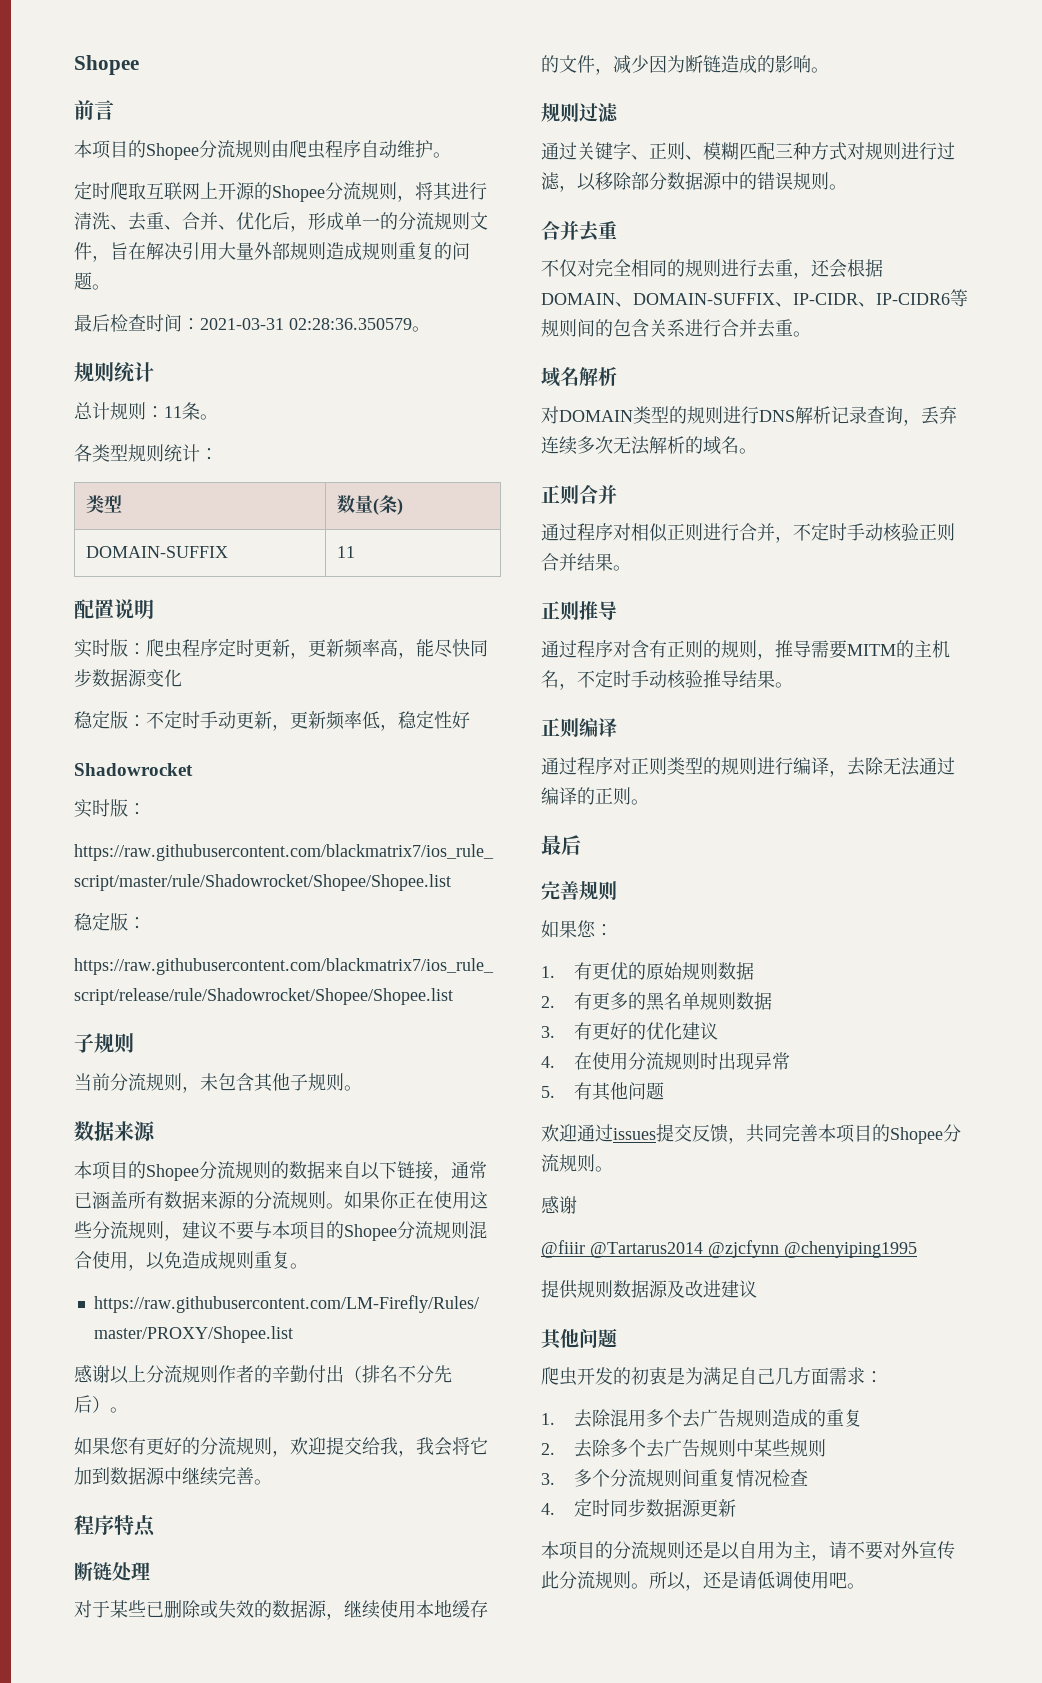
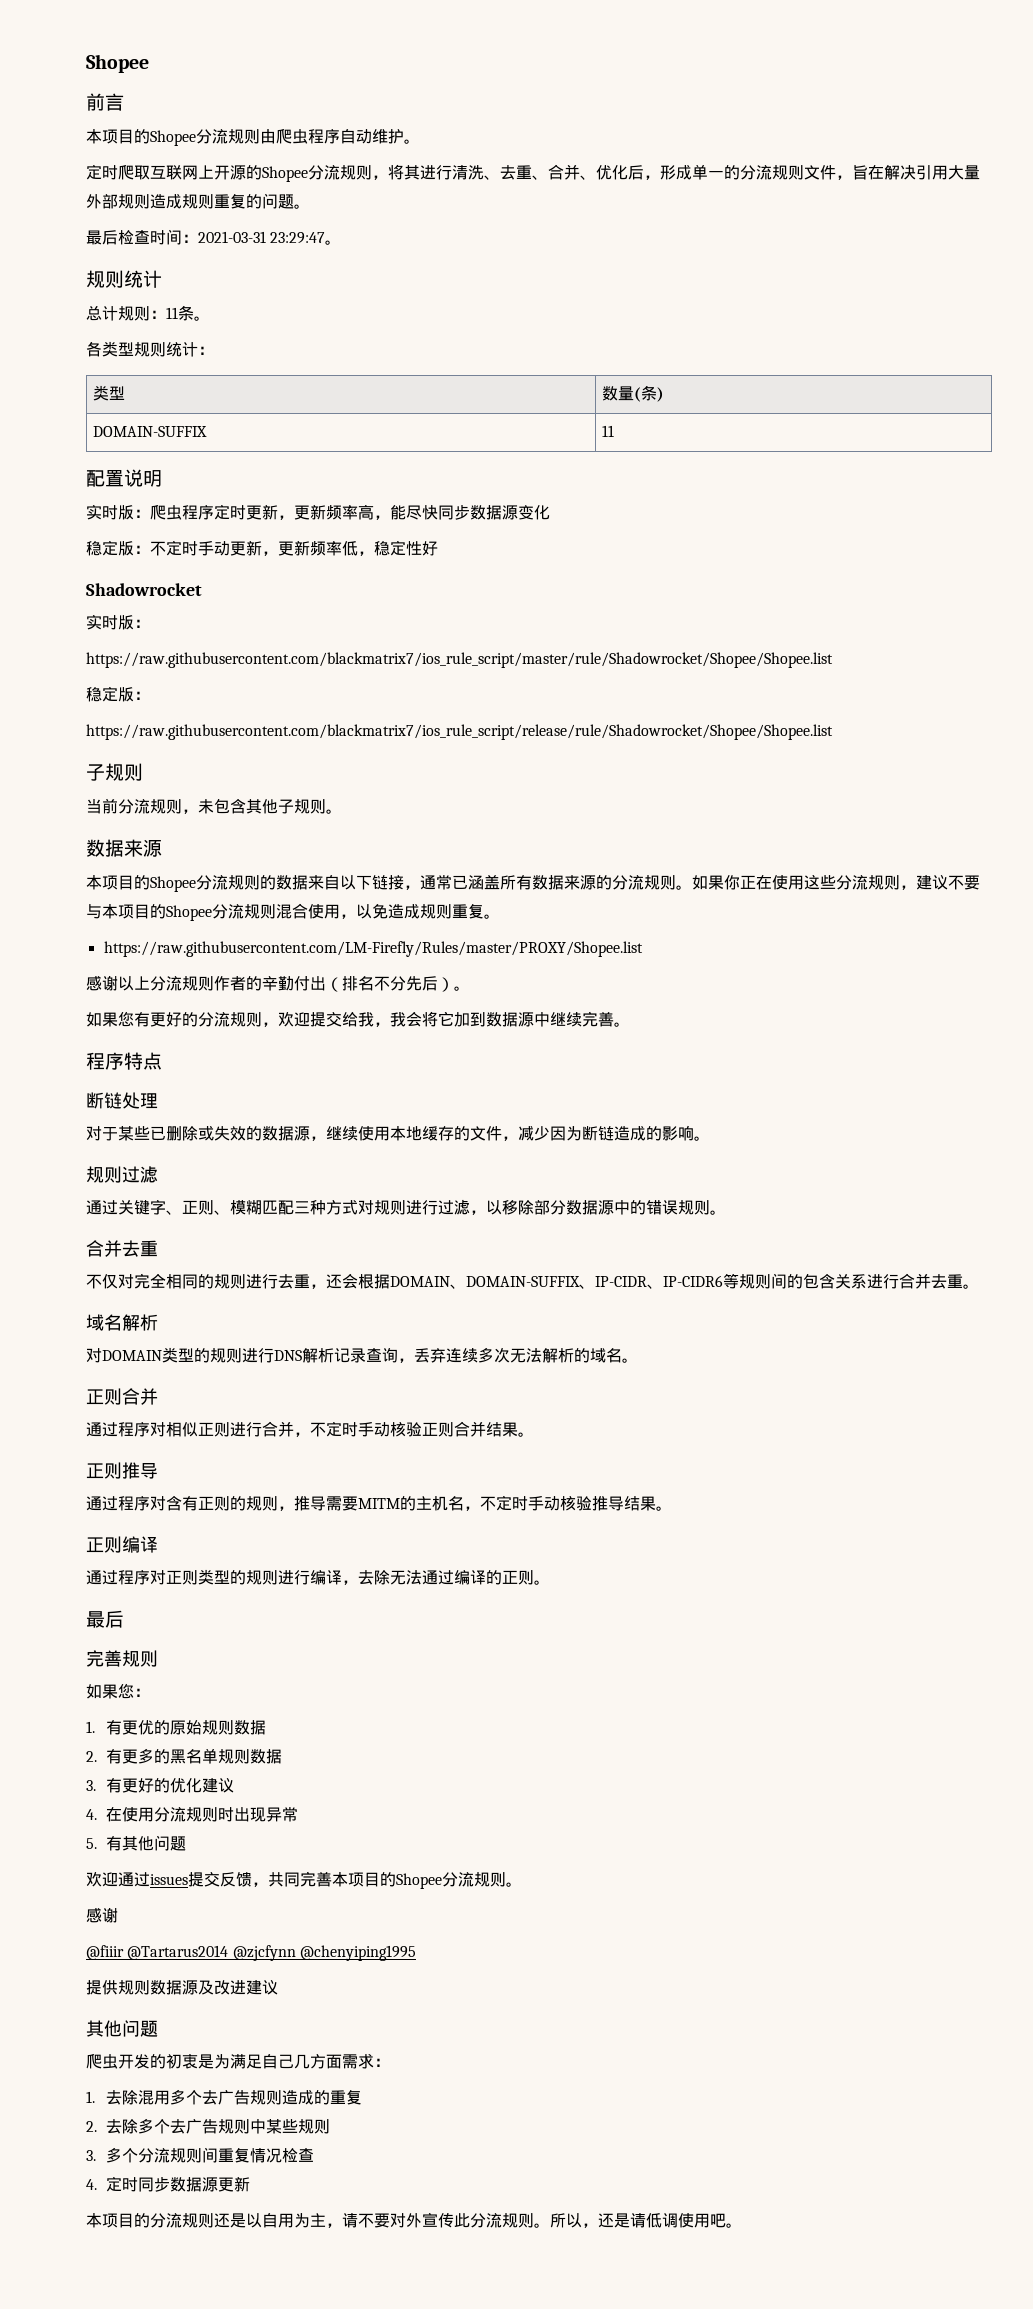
[289,318,412,330] 02:28:36.350579 -> [270,232,326,244] 23:29:47

